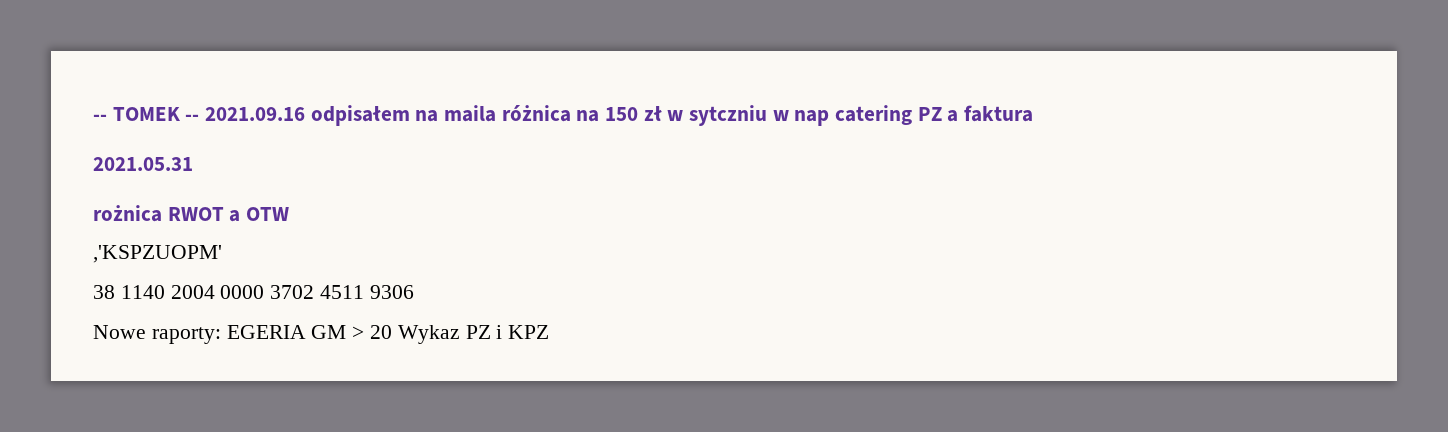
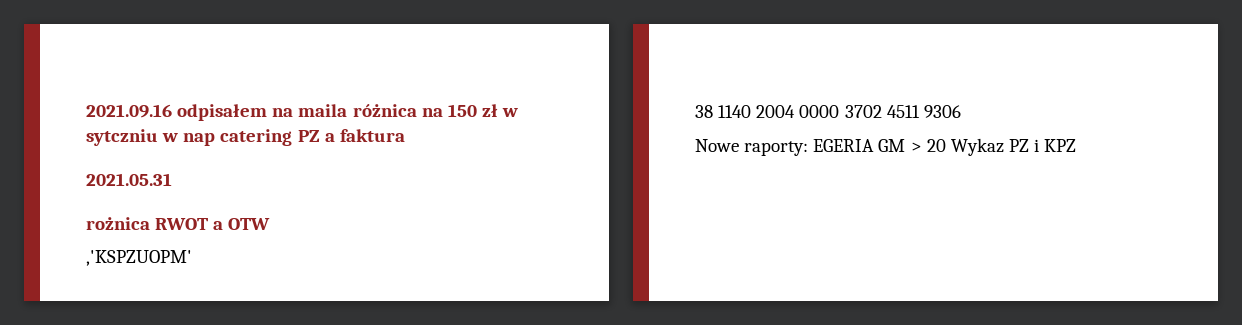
[93,107,200,121] -- TOMEK -- -> (86, 111) none

